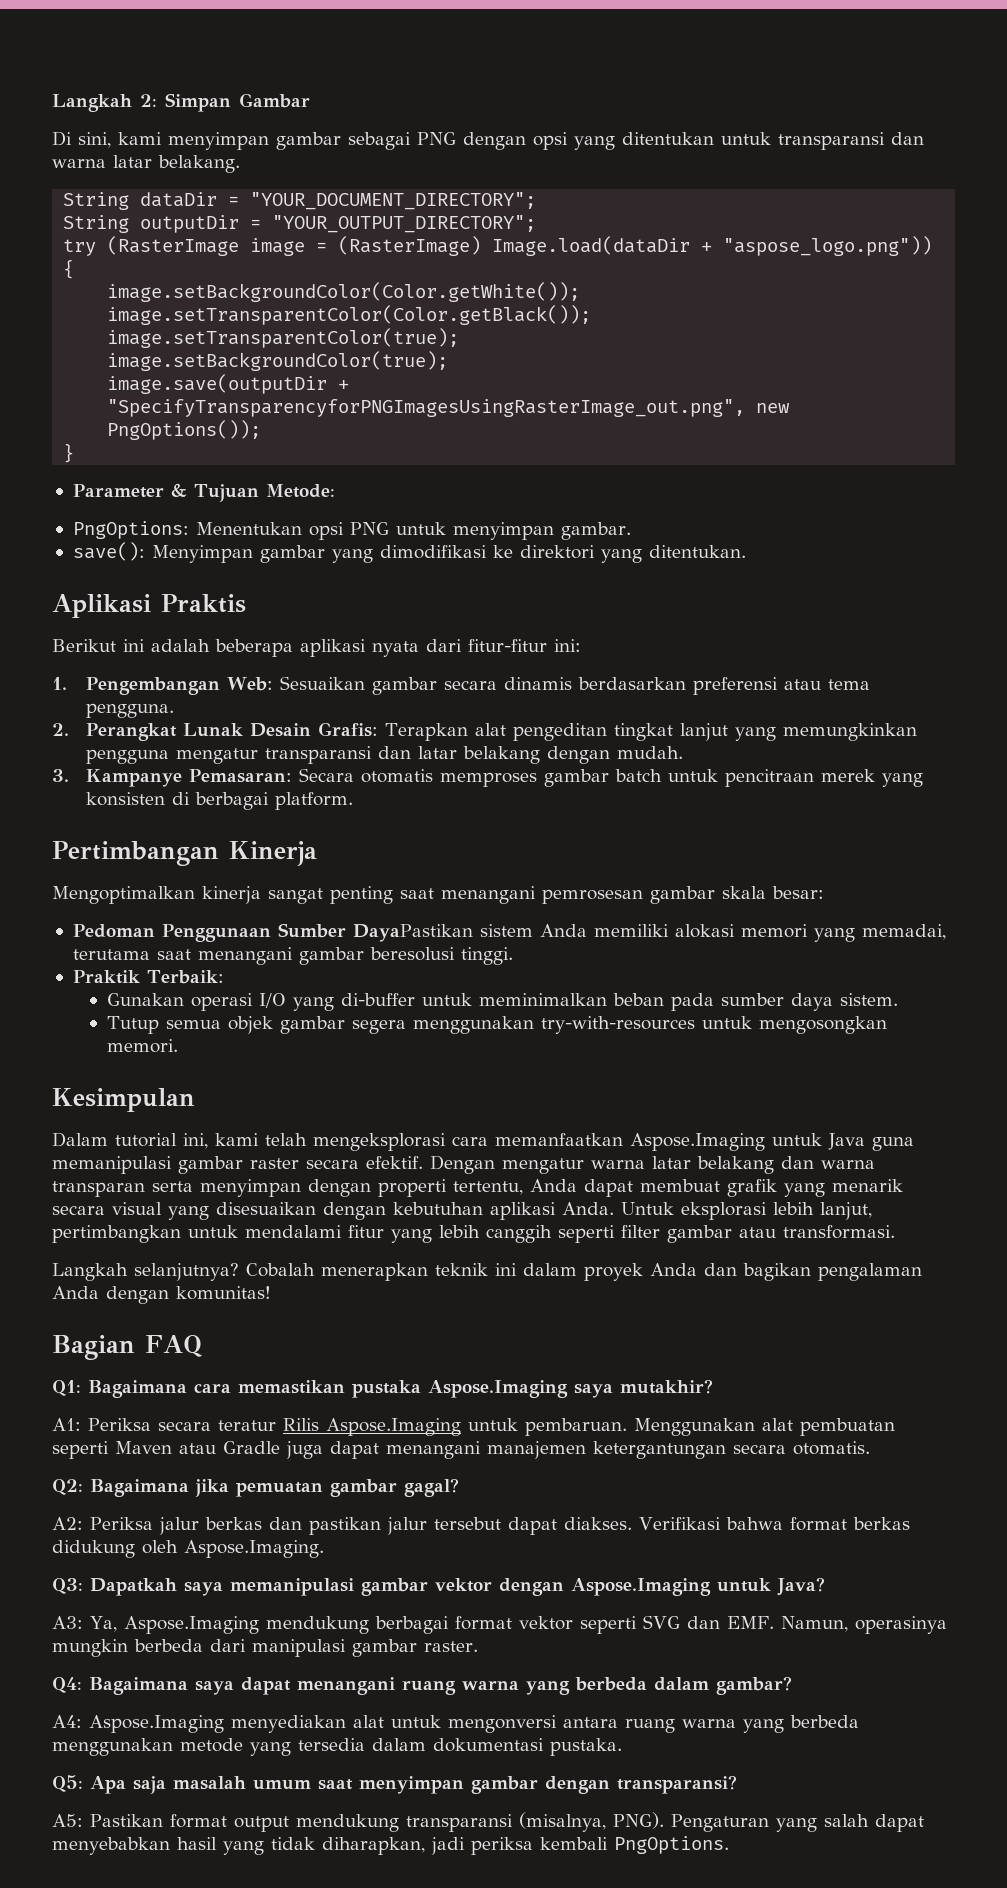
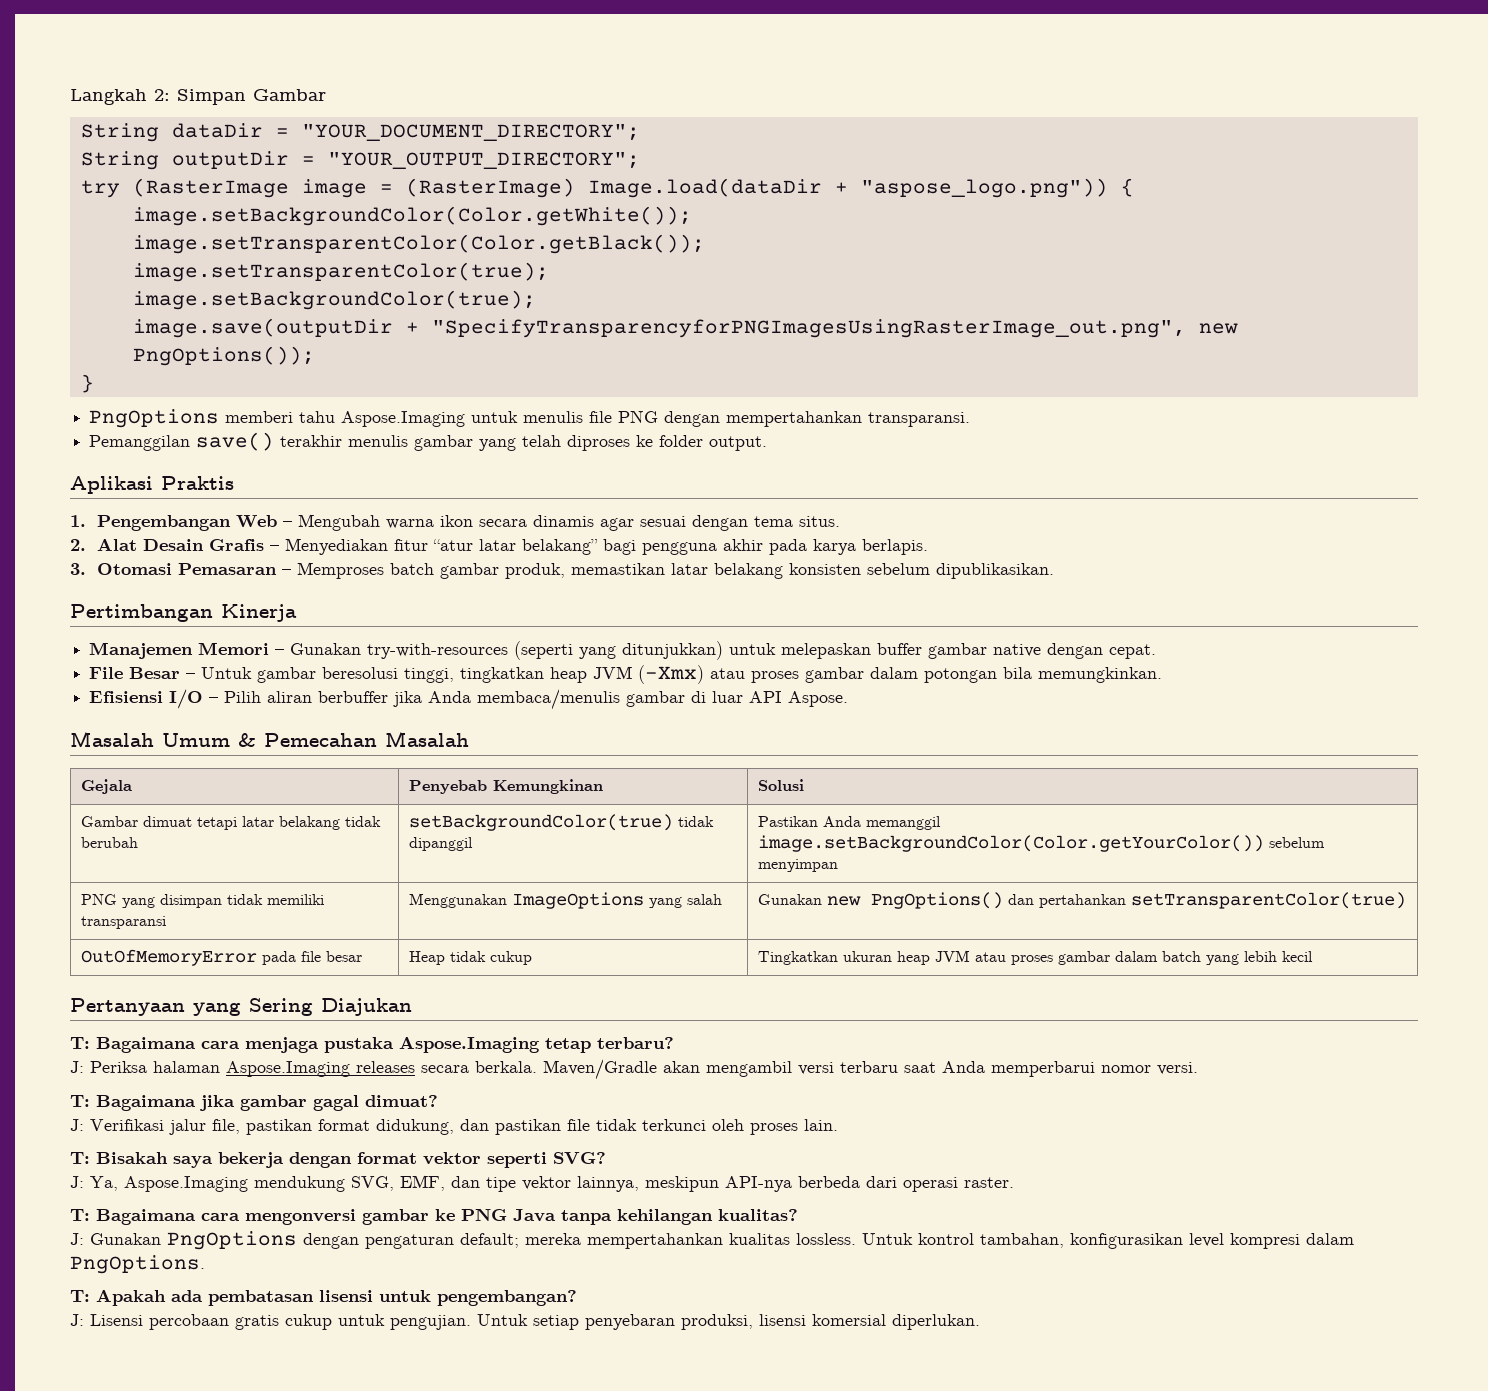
[52,131,924,150] [52,155,240,173] // Di sini, kami menyimpan gambar sebagai PNG dengan opsi yang ditentukan untuk transparansi dan warna latar belakang. -> (326, 95) none
[72,483,335,502] [72,521,631,540] [72,542,746,563] [52,594,246,618] [52,639,581,657] [52,676,870,695] [85,703,174,718] [52,722,917,741] [85,746,683,764] [52,768,923,787] [85,792,353,810] [52,841,317,866] [52,886,824,904] [72,923,946,942] [72,947,513,965] [72,970,224,984] [106,993,898,1011] [106,1016,887,1034] [106,1039,178,1053] [52,1088,195,1112] [52,1132,914,1151] [52,1155,875,1174] [52,1179,903,1197] [52,1202,872,1220] [52,1225,895,1243] [52,1263,922,1281] [52,1286,271,1304] [52,1335,202,1360] [52,1380,345,1398] Parameter & Tujuan Metode: // PngOptions: Menentukan opsi PNG untuk menyimpan gambar. // save(): Menyimpan gambar yang dimodifikasi ke direktori yang ditentukan. // Aplikasi Praktis // Berikut ini adalah beberapa aplikasi nyata dari fitur-fitur ini: // 1. Pengembangan Web: Sesuaikan gambar secara dinamis berdasarkan preferensi atau tema pengguna. // 2. Perangkat Lunak Desain Grafis: Terapkan alat pengeditan tingkat lanjut yang memungkinkan pengguna mengatur transparansi dan latar belakang dengan mudah. // 3. Kampanye Pemasaran: Secara otomatis memproses gambar batch untuk pencitraan merek yang konsisten di berbagai platform. // Pertimbangan Kinerja // Mengoptimalkan kinerja sangat penting saat menangani pemrosesan gambar skala besar: // Pedoman Penggunaan Sumber DayaPastikan sistem Anda memiliki alokasi memori yang memadai, terutama saat menangani gambar beresolusi tinggi. // Praktik Terbaik: // Gunakan operasi I/O yang di-buffer untuk meminimalkan beban pada sumber daya sistem. // Tutup semua objek gambar segera menggunakan try-with-resources untuk mengosongkan memori. // Kesimpulan // Dalam tutorial ini, kami telah mengeksplorasi cara memanfaatkan Aspose.Imaging untuk Java guna memanipulasi gambar raster secara efektif. Dengan mengatur warna latar belakang dan warna transparan serta menyimpan dengan properti tertentu, Anda dapat membuat grafik yang menarik secara visual yang disesuaikan dengan kebutuhan aplikasi Anda. Untuk eksplorasi lebih lanjut, pertimbangkan untuk mendalami fitur yang lebih canggih seperti filter gambar atau transformasi. // Langkah selanjutnya? Cobalah menerapkan teknik ini dalam proyek Anda dan bagikan pengalaman Anda dengan komunitas! // Bagian FAQ // Q1: Bagaimana cara memastikan -> [89,409,971,428] [89,432,768,451] [70,476,234,494] [70,514,841,531] [70,538,929,555] [70,562,1055,579] [70,604,297,622] [89,641,1157,660] [89,665,1163,684] [89,689,849,710] [70,731,469,747] [80,779,132,794] [408,779,603,794] [757,779,804,791] [80,816,381,830] [80,837,138,848] [408,814,714,831] [408,837,473,851] [757,816,941,830] [757,835,1325,852] [757,859,838,872] [80,894,324,908] [80,916,166,929] [408,892,722,909] [757,892,1406,909] [80,949,362,966] [408,951,532,965] [757,950,1313,965] [70,998,412,1016] [70,1037,319,1053] PngOptions memberi tahu Aspose.Imaging untuk menulis file PNG dengan mempertahankan transparansi. // Pemanggilan save() terakhir menulis gambar yang telah diproses ke folder output. // Aplikasi Praktis // 1. Pengembangan Web – Mengubah warna ikon secara dinamis agar sesuai dengan tema situs. // 2. Alat Desain Grafis – Menyediakan fitur “atur latar belakang” bagi pengguna akhir pada karya berlapis. // 3. Otomasi Pemasaran – Memproses batch gambar produk, memastikan latar belakang konsisten sebelum dipublikasikan. // Pertimbangan Kinerja // Manajemen Memori – Gunakan try‑with‑resources (seperti yang ditunjukkan) untuk melepaskan buffer gambar native dengan cepat. // File Besar – Untuk gambar beresolusi tinggi, tingkatkan heap JVM (-Xmx) atau proses gambar dalam potongan bila memungkinkan. // Efisiensi I/O – Pilih aliran berbuffer jika Anda membaca/menulis gambar di luar API Aspose. // Masalah Umum & Pemecahan Masalah // Gejala | Penyebab Kemungkinan | Solusi // Gambar dimuat tetapi latar belakang tidak berubah | setBackgroundColor(true) tidak dipanggil | Pastikan Anda memanggil image.setBackgroundColor(Color.getYourColor()) sebelum menyimpan // PNG yang disimpan tidak memiliki transparansi | Menggunakan ImageOptions yang salah | Gunakan new PngOptions() dan pertahankan setTransparentColor(true) // OutOfMemoryError pada file besar | Heap tidak cukup | Tingkatkan ukuran heap JVM atau proses gambar dalam batch yang lebih kecil // Pertanyaan yang Sering Diajukan // T: Bagaimana cara menjaga
[574,1379,713,1398] [52,1418,895,1436] [52,1441,870,1459] [52,1478,459,1497] [52,1517,910,1535] [52,1540,324,1558] [52,1577,825,1596] [52,1615,947,1634] [52,1639,478,1657] [52,1676,792,1695] [52,1715,859,1733] [52,1738,622,1756] [52,1775,737,1794] [52,1812,924,1832] [52,1836,729,1855] saya mutakhir? // A1: Periksa secara teratur Rilis Aspose.Imaging untuk pembaruan. Menggunakan alat pembuatan seperti Maven atau Gradle juga dapat menangani manajemen ketergantungan secara otomatis. // Q2: Bagaimana jika pemuatan gambar gagal? // A2: Periksa jalur berkas dan pastikan jalur tersebut dapat diakses. Verifikasi bahwa format berkas didukung oleh Aspose.Imaging. // Q3: Dapatkah saya memanipulasi gambar vektor dengan Aspose.Imaging untuk Java? // A3: Ya, Aspose.Imaging mendukung berbagai format vektor seperti SVG dan EMF. Namun, operasinya mungkin berbeda dari manipulasi gambar raster. // Q4: Bagaimana saya dapat menangani ruang warna yang berbeda dalam gambar? // A4: Aspose.Imaging menyediakan alat untuk mengonversi antara ruang warna yang berbeda menggunakan metode yang tersedia dalam dokumentasi pustaka. // Q5: Apa saja masalah umum saat menyimpan gambar dengan transparansi? // A5: Pastikan format output mendukung transparansi (misalnya, PNG). Pengaturan yang salah dapat menyebabkan hasil yang tidak diharapkan, jadi periksa kembali PngOptions. -> [545,1037,674,1053] [70,1059,1198,1080] [70,1095,438,1111] [70,1119,838,1135] [70,1152,606,1168] [70,1175,1014,1192] [70,1208,798,1225] [70,1231,1354,1250] [70,1255,205,1274] [70,1289,577,1306] [70,1314,980,1330] tetap terbaru? // J: Periksa halaman Aspose.Imaging releases secara berkala. Maven/Gradle akan mengambil versi terbaru saat Anda memperbarui nomor versi. // T: Bagaimana jika gambar gagal dimuat? // J: Verifikasi jalur file, pastikan format didukung, dan pastikan file tidak terkunci oleh proses lain. // T: Bisakah saya bekerja dengan format vektor seperti SVG? // J: Ya, Aspose.Imaging mendukung SVG, EMF, dan tipe vektor lainnya, meskipun API-nya berbeda dari operasi raster. // T: Bagaimana cara mengonversi gambar ke PNG Java tanpa kehilangan kualitas? // J: Gunakan PngOptions dengan pengaturan default; mereka mempertahankan kualitas lossless. Untuk kontrol tambahan, konfigurasikan level kompresi dalam PngOptions. // T: Apakah ada pembatasan lisensi untuk pengembangan? // J: Lisensi percobaan gratis cukup untuk pengujian. Untuk setiap penyebaran produksi, lisensi komersial diperlukan.

